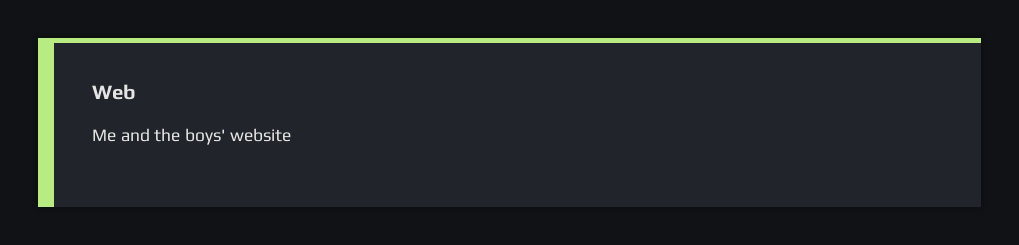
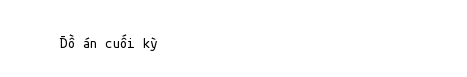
[92,84,136,100] [92,128,291,145] Web // Me and the boys' website -> [59,34,158,51] Đồ án cuối kỳ

